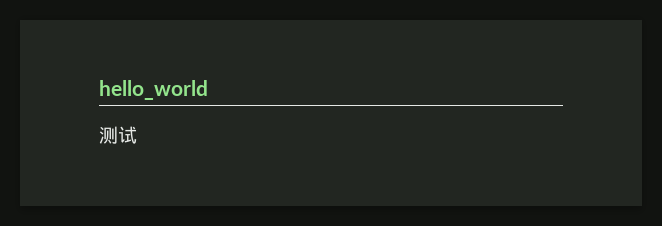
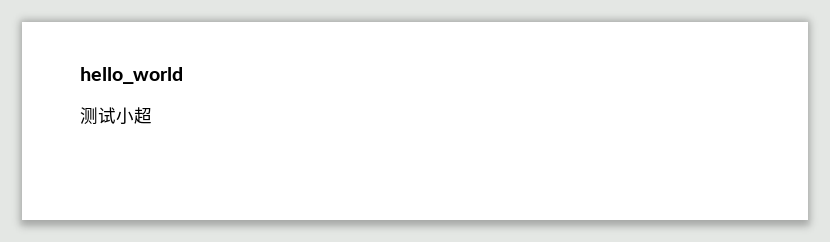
(137, 135) none -> [116,107,152,125] 小超

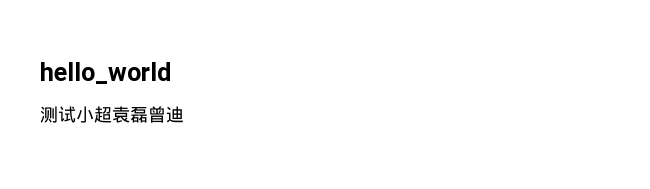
(152, 115) none -> [112,106,184,123] 袁磊曾迪

